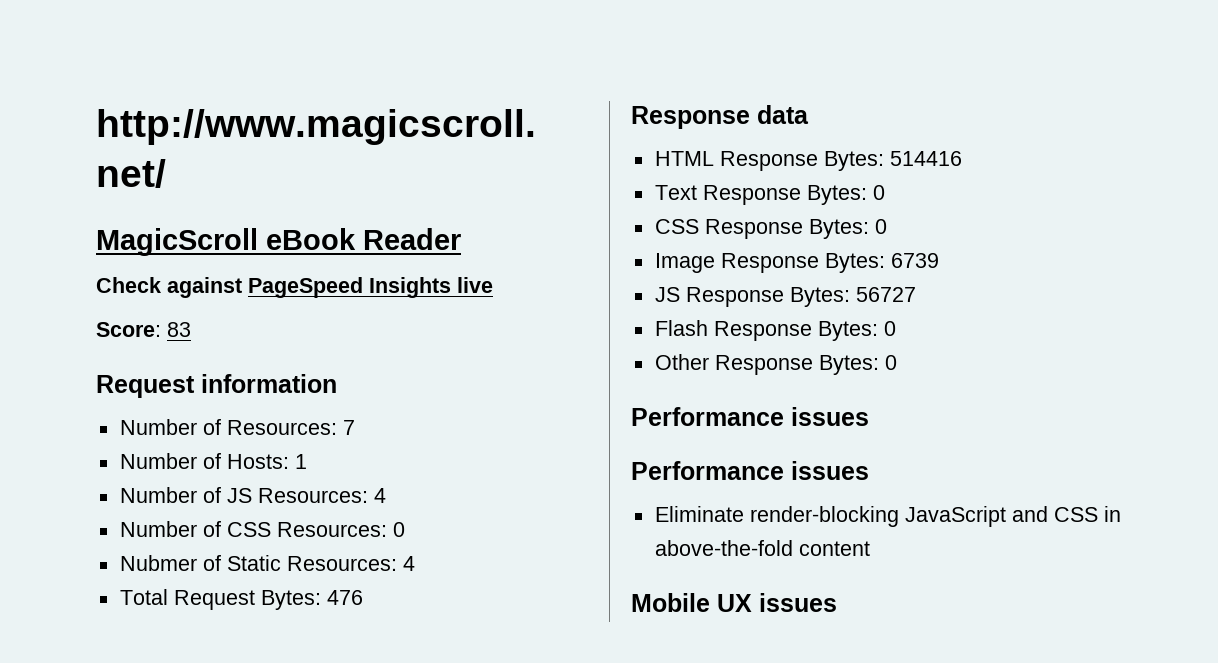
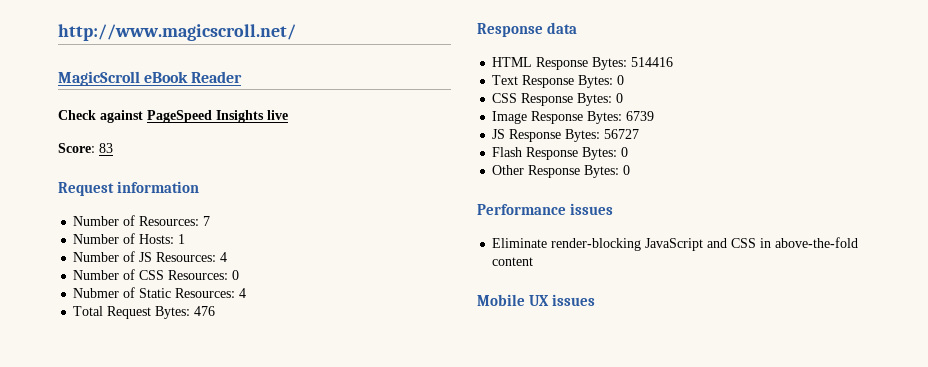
[631,461,869,480] // Performance issues -> (613, 209) none

